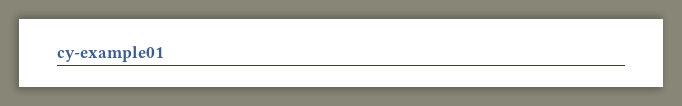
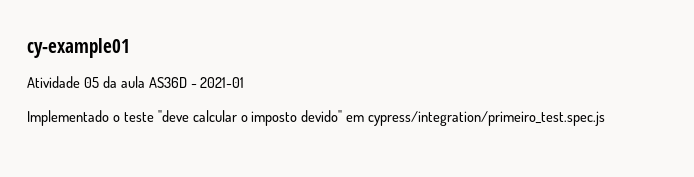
(164, 54) none -> [27,76,245,88] [27,110,606,126] // Atividade 05 da aula AS36D - 2021-01 // Implementado o teste "deve calcular o imposto devido" em cypress/integration/primeiro_test.spec.js

